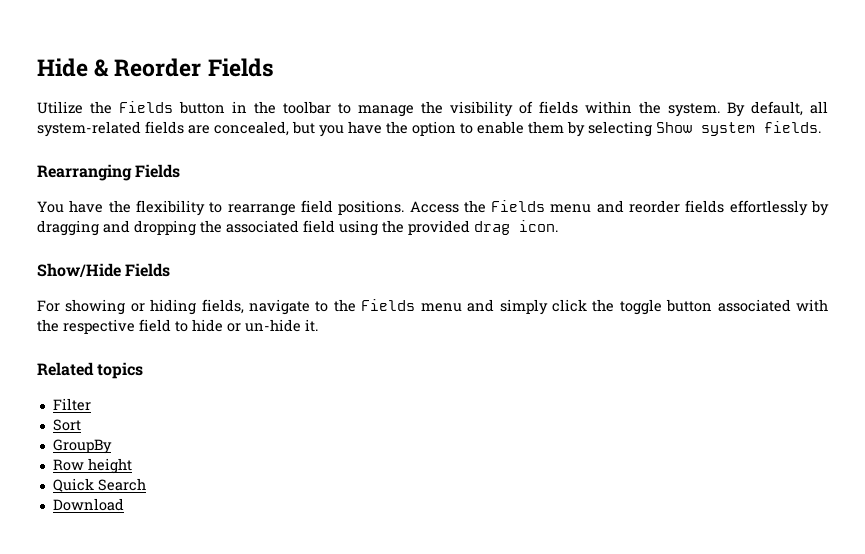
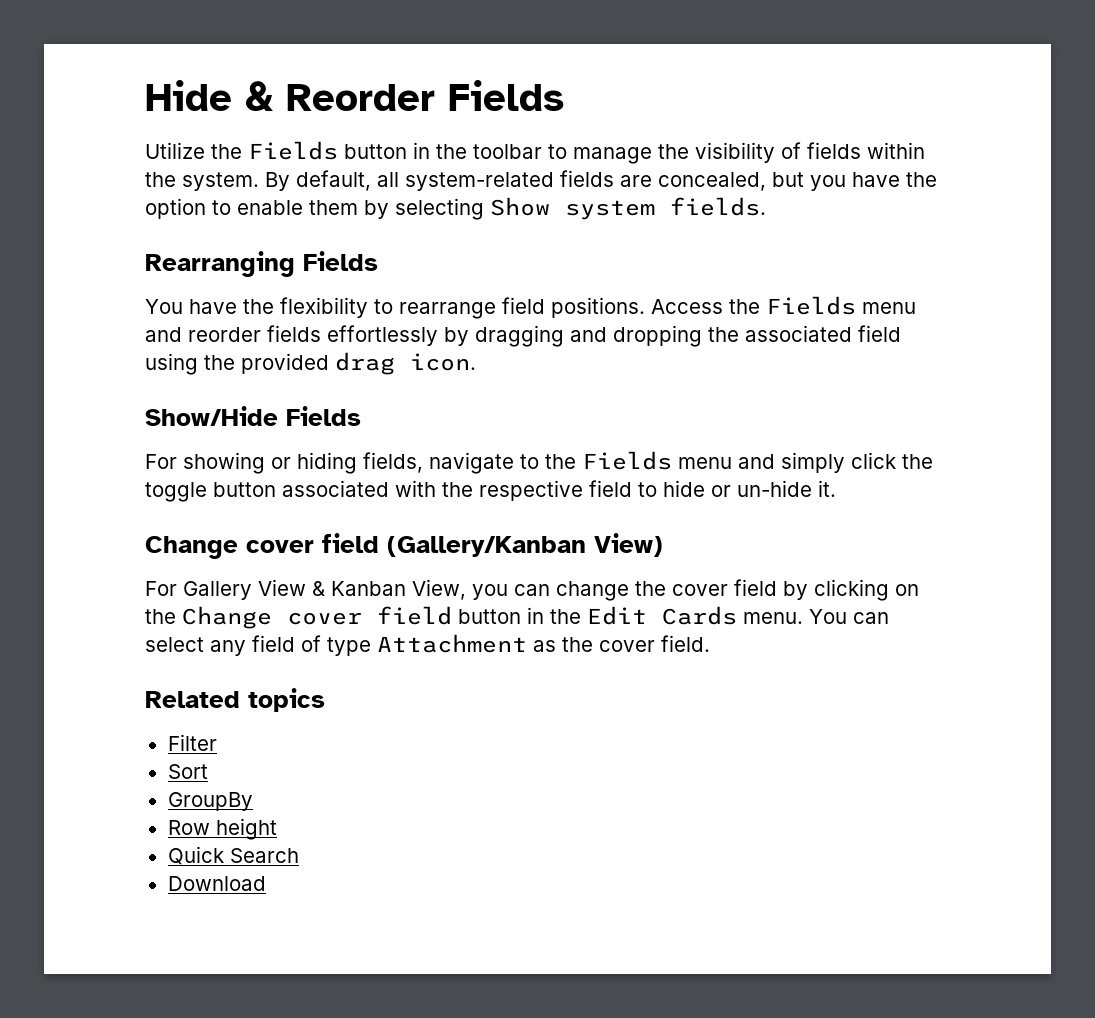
(318, 325) none -> [145,533,663,559] [145,579,919,601] [145,606,889,629] [145,634,710,656] // Change cover field (Gallery/Kanban View) // For Gallery View & Kanban View, you can change the cover field by clicking on the Change cover field button in the Edit Cards menu. You can select any field of type Attachment as the cover field.

